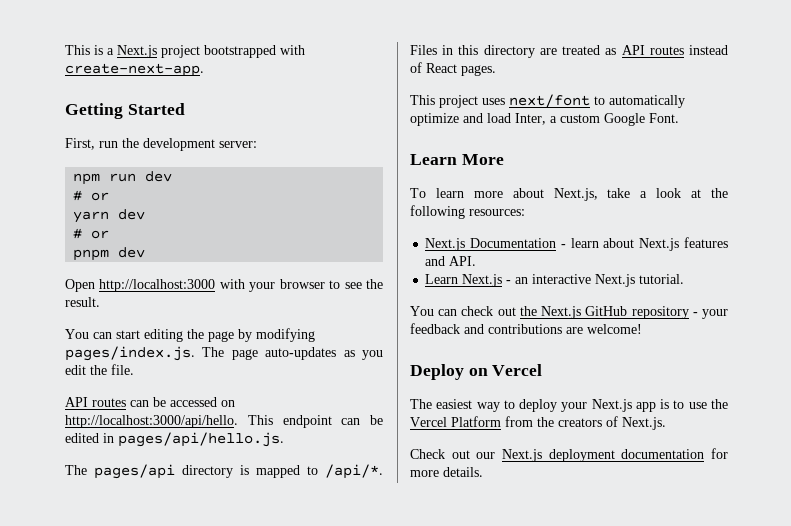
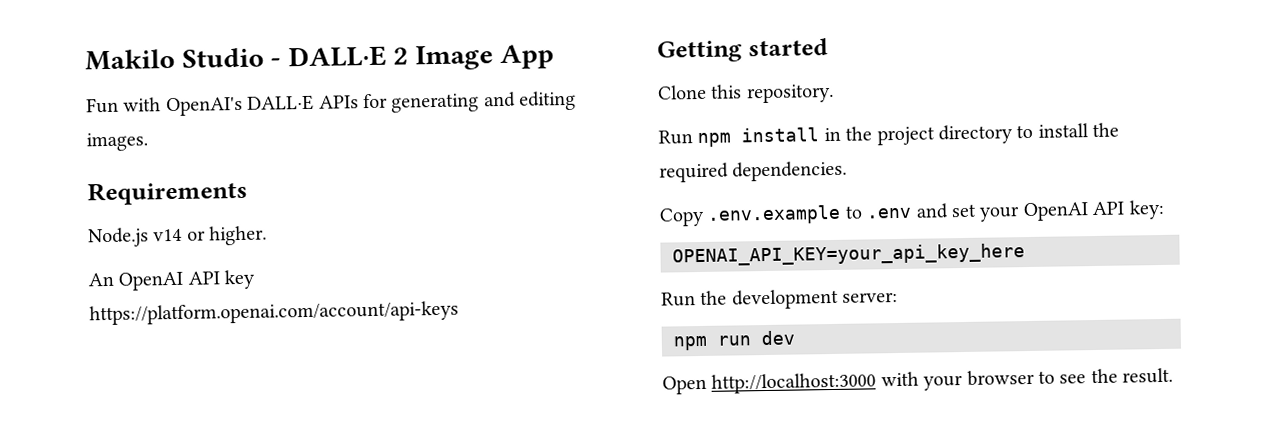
[65,45,305,58] [65,63,204,77] [65,103,185,119] [65,138,118,150] This is a Next.js project bootstrapped with create-next-app. // Getting Started // First, run -> [85,44,555,71] [86,90,577,117] [86,132,148,152] [87,180,248,206] [88,225,268,248] [88,269,257,291] [89,300,459,326] [657,38,828,63] [657,83,834,104] [658,122,1120,148] [659,160,848,183] [659,199,1165,227] [672,243,1025,267] [661,292,696,307] Makilo Studio - DALL·E 2 Image App // Fun with OpenAI's DALL·E APIs for generating and editing images. // Requirements // Node.js v14 or higher. // An OpenAI API key https://platform.openai.com/account/api-keys // Getting started // Clone this repository. // Run npm install in the project directory to install the required dependencies. // Copy .env.example to .env and set your OpenAI API key: // OPENAI_API_KEY=your_api_key_here // Run
[73,190,110,201] [73,209,146,223] [73,228,110,239] [73,247,146,261] // # or // yarn dev // # or // pnpm dev -> (795, 338) none
[65,328,315,342] [65,346,383,361] [65,364,134,375] [65,397,235,407] [65,415,383,428] [65,432,284,447] [65,464,383,479] [410,45,728,58] [410,62,496,76] [410,94,685,108] [410,113,679,126] [410,154,504,165] [410,188,728,201] [410,205,525,219] [425,237,728,251] [425,256,477,266] [425,274,685,287] [410,306,728,319] [410,323,642,334] [410,364,543,380] [410,399,728,412] [410,416,666,430] [410,448,728,462] [410,467,483,477] // You can start editing the page by modifying pages/index.js. The page auto-updates as you edit the file. // API routes can be accessed on http://localhost:3000/api/hello. This endpoint can be edited in pages/api/hello.js. // The pages/api directory is mapped to /api/*. Files in this directory are treated as API routes instead of React pages. // This project uses next/font to automatically optimize and load Inter, a custom Google Font. // Learn More // To learn more about Next.js, take a look at the following resources: // Next.js Documentation - learn about Next.js features and API. // Learn Next.js - an interactive Next.js tutorial. // You can check out the Next.js GitHub repository - your feedback and contributions are welcome! // Deploy on Vercel // The easiest way to deploy your Next.js app is to use the Vercel Platform from the creators of Next.js. // Check out our Next.js deployment documentation for more details. -> (1174, 375) none

